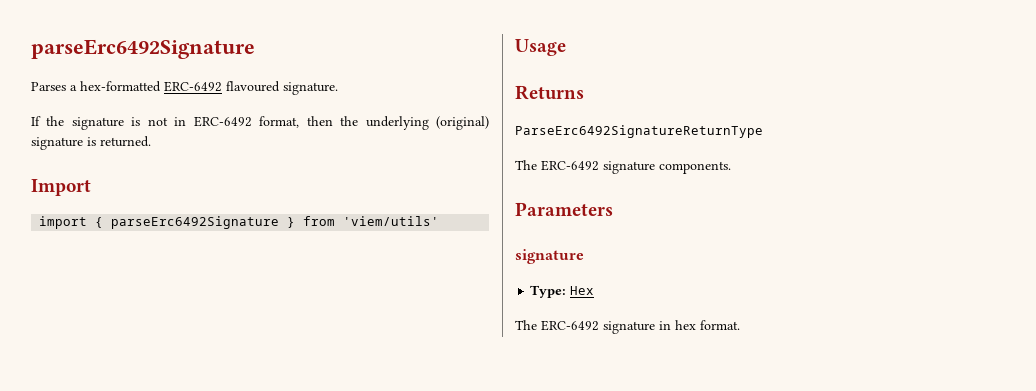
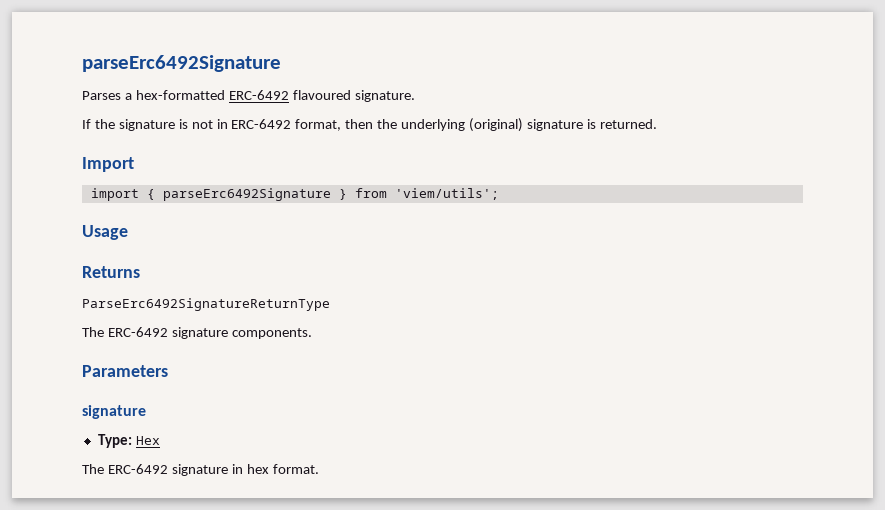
[343,216,440,226] 'viem/utils' -> [394,188,499,200] 'viem/utils';

